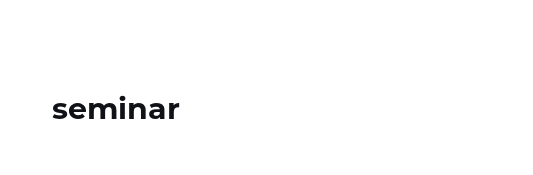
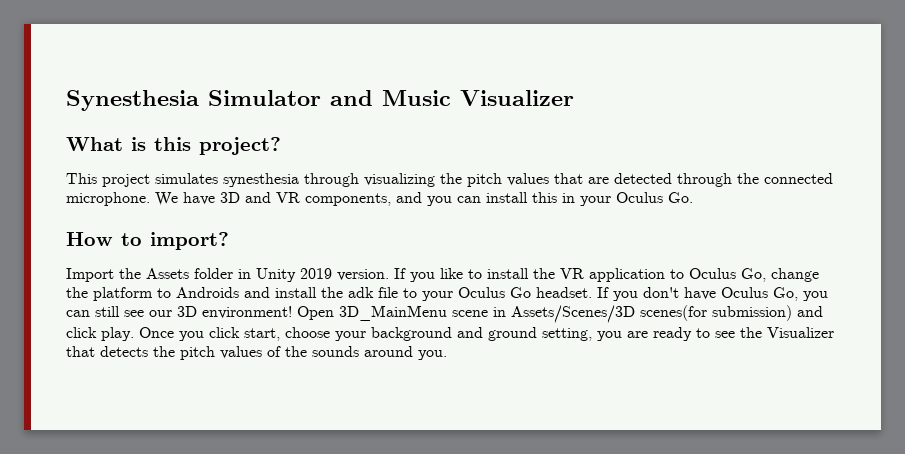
[52,95,180,119] seminar -> [66,90,574,111] [66,137,281,155] [66,173,833,187] [66,192,693,206] [66,232,229,250] [66,268,819,282] [66,287,828,301] [66,305,823,323] [66,327,834,341] [66,346,447,360] Synesthesia Simulator and Music Visualizer // What is this project? // This project simulates synesthesia through visualizing the pitch values that are detected through the connected microphone. We have 3D and VR components, and you can install this in your Oculus Go. // How to import? // Import the Assets folder in Unity 2019 version. If you like to install the VR application to Oculus Go, change the platform to Androids and install the adk file to your Oculus Go headset. If you don't have Oculus Go, you can still see our 3D environment! Open 3D_MainMenu scene in Assets/Scenes/3D scenes(for submission) and click play. Once you click start, choose your background and ground setting, you are ready to see the Visualizer that detects the pitch values of the sounds around you.

